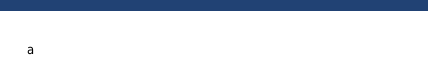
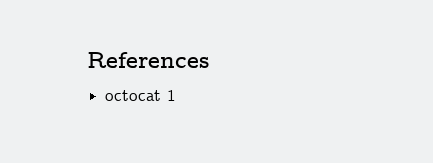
[27,46,34,55] a -> [87,52,209,68] [105,90,177,101] References // octocat 1

